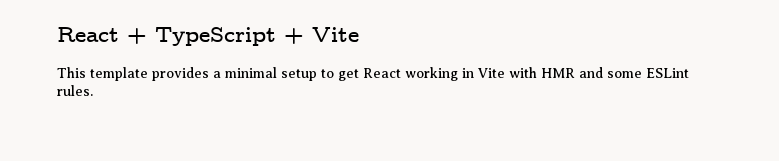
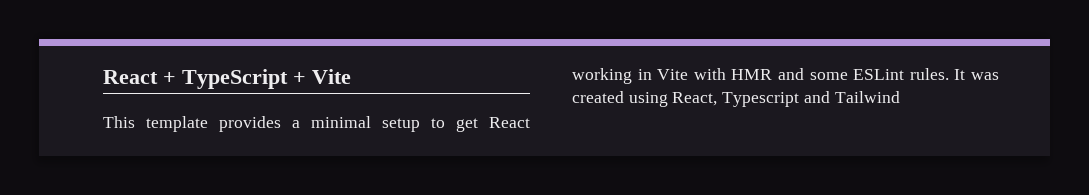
(93, 90) none -> [954,69,999,80] [572,91,900,107] It was created using React, Typescript and Tailwind

